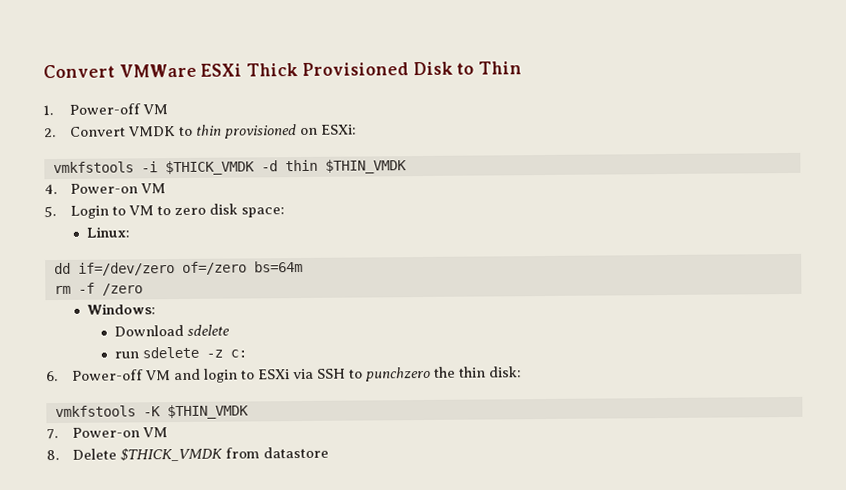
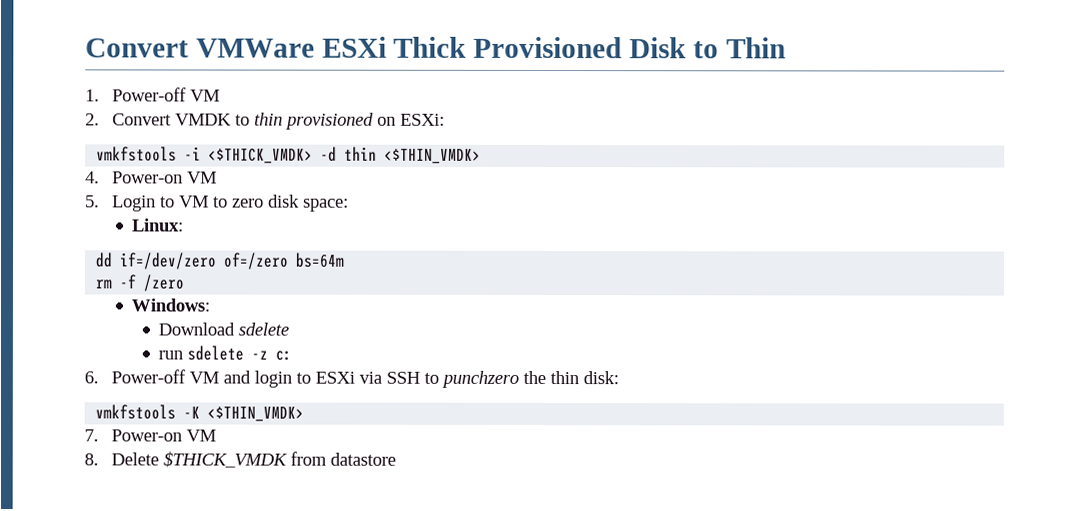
[164,160,255,176] $THICK_VMDK -> [208,148,314,164] <$THICK_VMDK>
[324,159,407,174] $THIN_VMDK -> [384,148,482,164] <$THIN_VMDK>
[166,404,249,420] $THIN_VMDK -> [207,406,305,422] <$THIN_VMDK>

